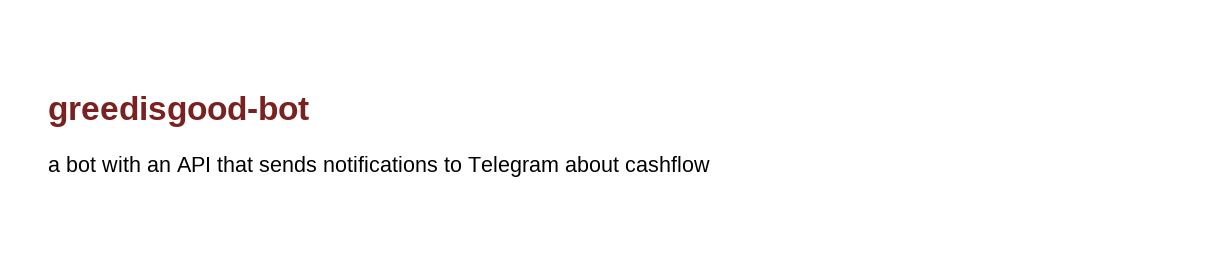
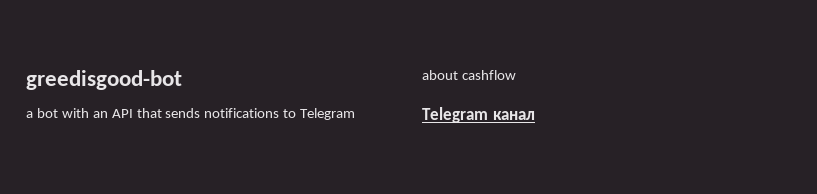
(710, 164) none -> [422,107,535,123] // Telegram канал

